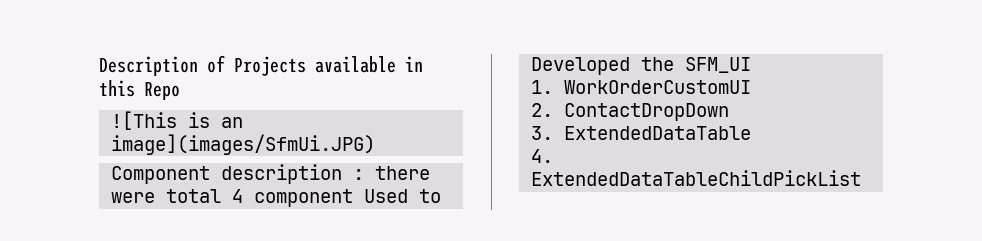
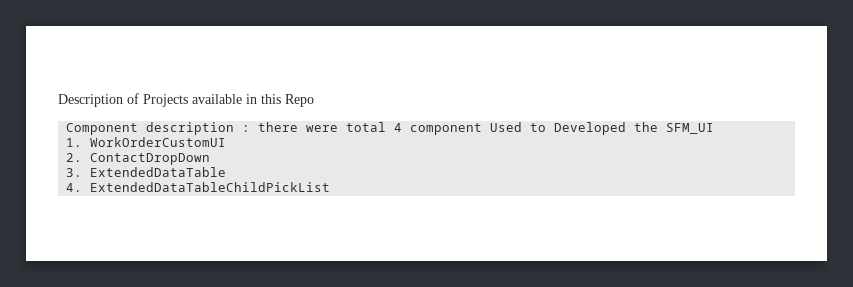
[111,111,243,130] [111,134,375,155] // ![This is an image](images/SfmUi.JPG) -> (314, 100) none

